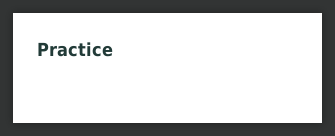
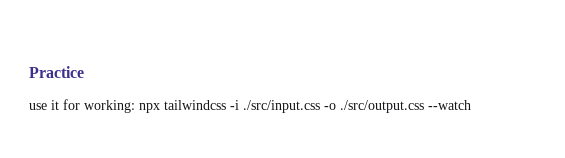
(113, 49) none -> [29,99,471,113] // use it for working: npx tailwindcss -i ./src/input.css -o ./src/output.css --watch

